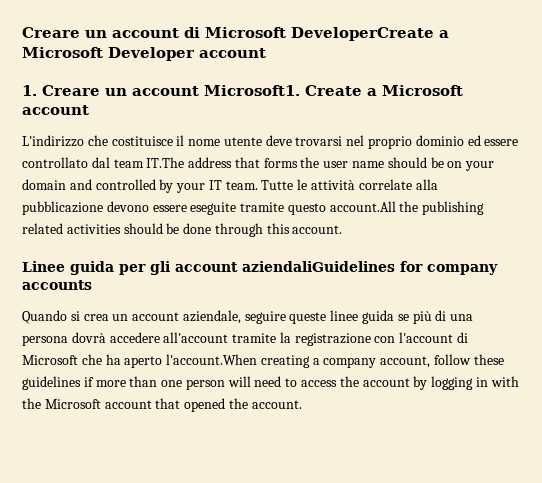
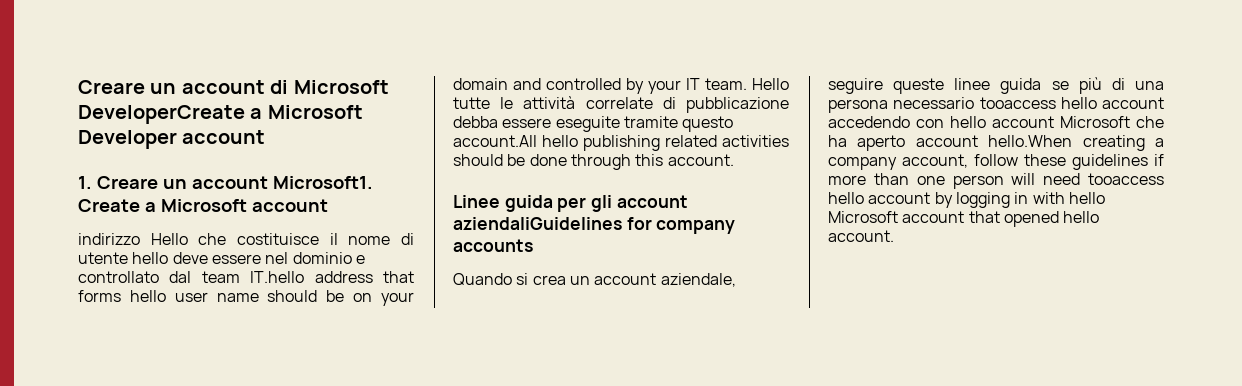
[22,135,84,147] L'indirizzo -> [78,233,188,245] indirizzo Hello
[223,135,519,149] utente deve trovarsi nel proprio dominio ed essere -> [401,233,414,245] [78,252,365,264] di utente hello deve essere nel dominio e
[146,157,185,168] IT.The -> [250,271,305,283] IT.hello
[300,157,320,168] the -> [129,290,166,302] hello
[261,180,294,190] Tutte -> [752,78,789,90] [453,97,490,109] Hello tutte
[415,179,438,190] [22,201,149,215] alla pubblicazione devono -> [662,97,789,113] [453,116,498,128] di pubblicazione debba
[399,201,419,212] the -> [542,135,578,147] hello
[71,332,469,346] dovrà accedere all'account tramite la registrazione con l'account di -> [893,97,1164,109] [828,116,1054,128] necessario tooaccess hello account accedendo con hello account
[166,354,258,365] l'account.When -> [915,135,1073,147] account hello.When
[285,376,359,387] to access the -> [1088,173,1164,185] [828,192,864,204] tooaccess hello
[22,398,41,409] the -> [1068,192,1105,204] hello
[228,398,248,409] the -> [1063,211,1100,223] hello

